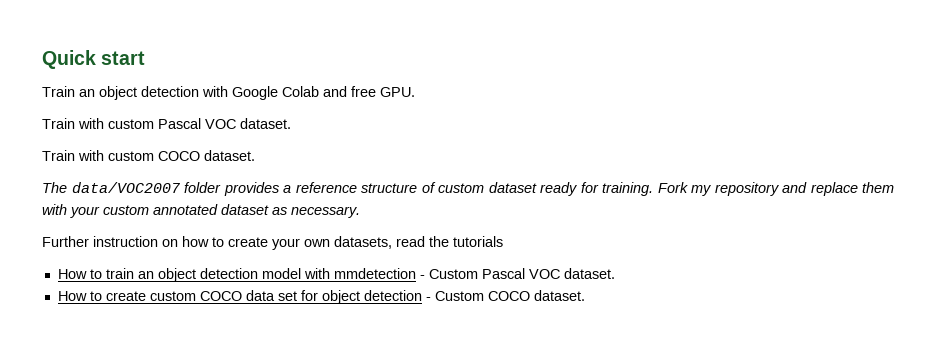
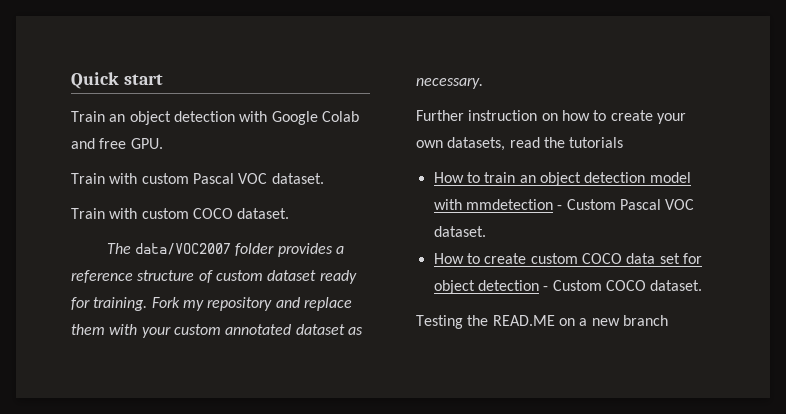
(585, 295) none -> [416,315,668,329] // Testing the READ.ME on a new branch

